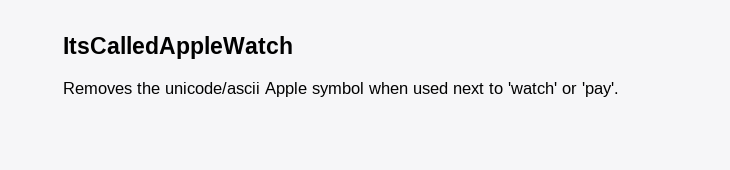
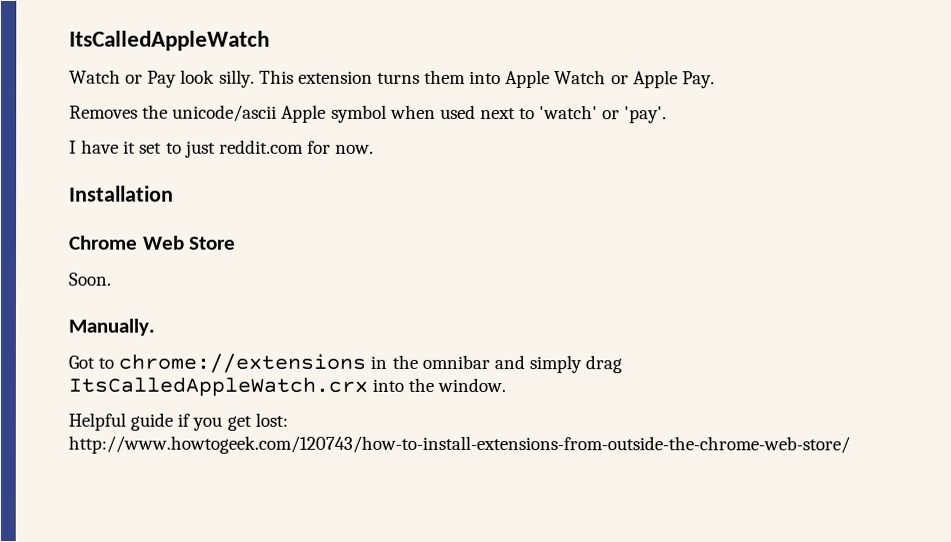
(293, 47) none -> [69,69,715,89] // Watch or Pay look silly. This extension turns them into Apple Watch or Apple Pay.
(619, 89) none -> [69,139,375,158] [69,185,174,202] [69,235,237,250] [68,272,111,286] [68,318,155,336] [68,353,623,374] [68,376,507,397] [68,412,288,431] [68,435,850,455] // I have it set to just reddit.com for now. // Installation // Chrome Web Store // Soon. // Manually. // Got to chrome://extensions in the omnibar and simply drag ItsCalledAppleWatch.crx into the window. // Helpful guide if you get lost: http://www.howtogeek.com/120743/how-to-install-extensions-from-outside-the-chrome-web-store/

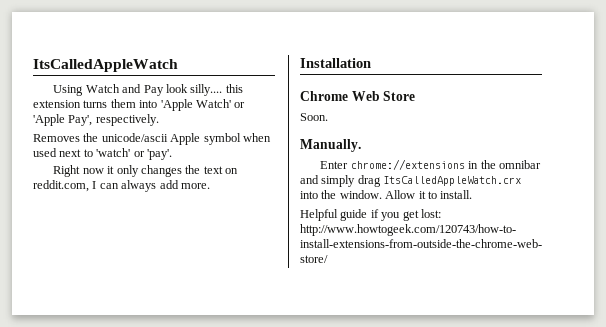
[69,69,715,89] Watch or Pay look silly. This extension turns them into Apple Watch or Apple Pay. -> [53,84,243,96] [33,99,246,111] [33,114,159,126] Using Watch and Pay look silly.... this extension turns them into 'Apple Watch' or 'Apple Pay', respectively.
[69,139,375,158] I have it set to just reddit.com for now. -> [53,165,239,177] [33,180,210,192] Right now it only changes the text on reddit.com, I can always add more.
[68,355,115,369] Got to -> [320,161,349,169] Enter
(507, 385) none -> [385,190,473,199] Allow it to install.

